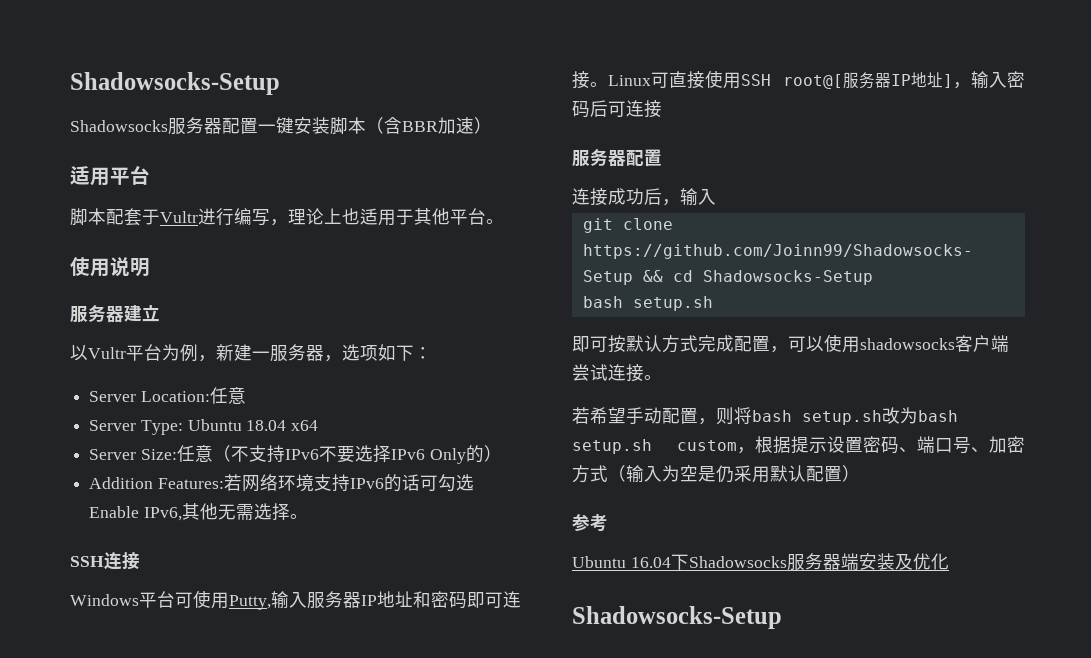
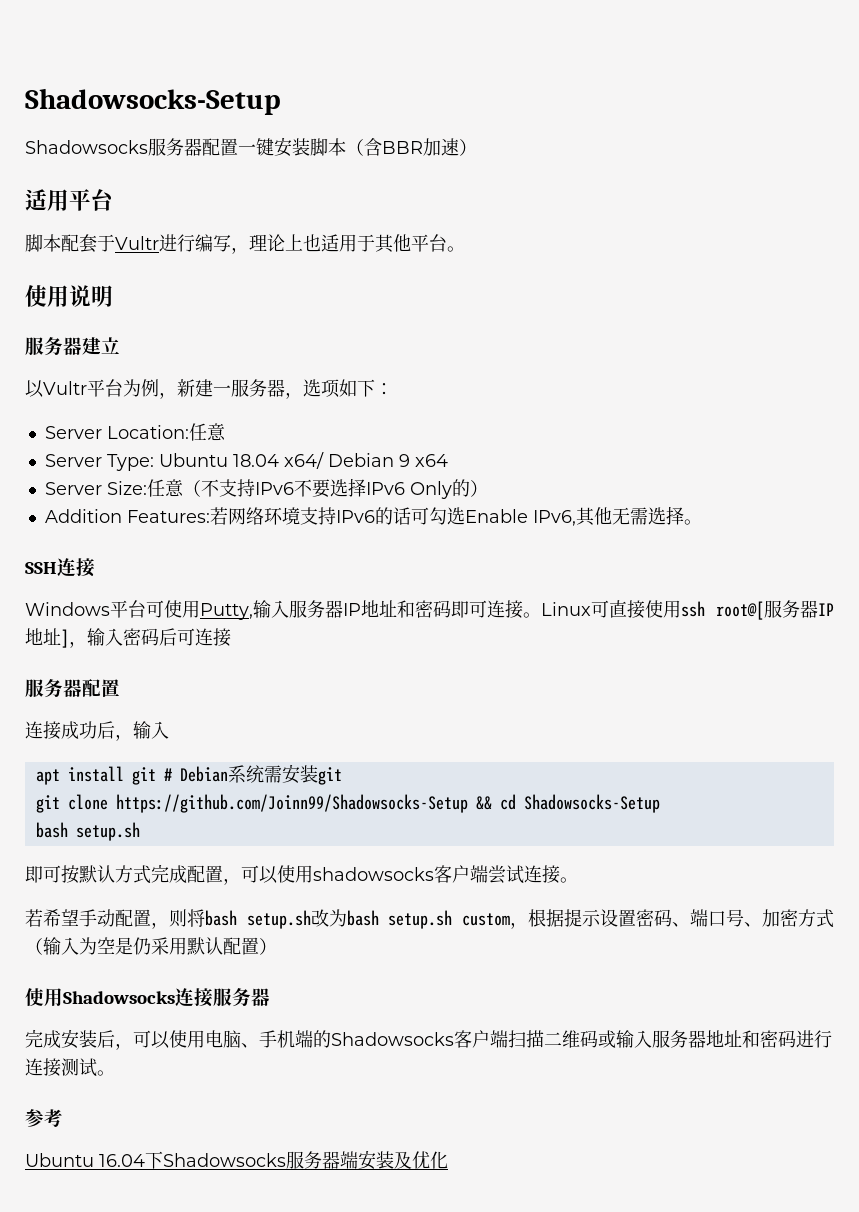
(287, 425) none -> [283,452,410,469] x64/ Debian 9
[741,74,771,86] SSH -> [681,601,705,617] ssh
(716, 197) none -> [35,764,342,785] // apt install git # Debian系统需安装git
(860, 473) none -> [25,988,270,1007] [25,1029,832,1050] [25,1058,115,1077] // 使用Shadowsocks连接服务器 // 完成安装后，可以使用电脑、手机端的Shadowsocks客户端扫描二维码或输入服务器地址和密码进行连接测试。
[572,606,782,629] // Shadowsocks-Setup -> (448, 1160) none

